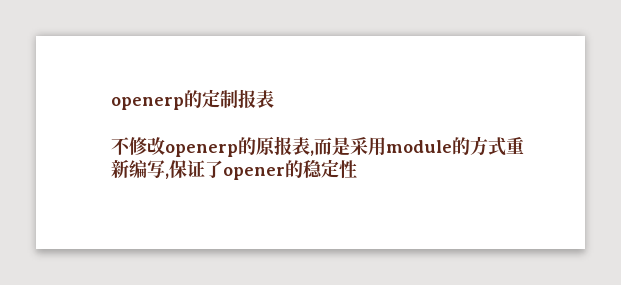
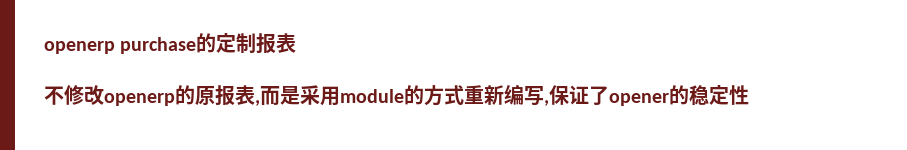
[111,97,184,110] openerp -> [44,37,197,54] openerp purchase

